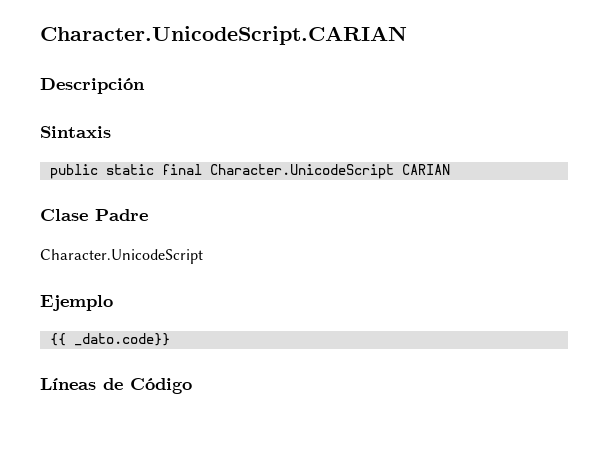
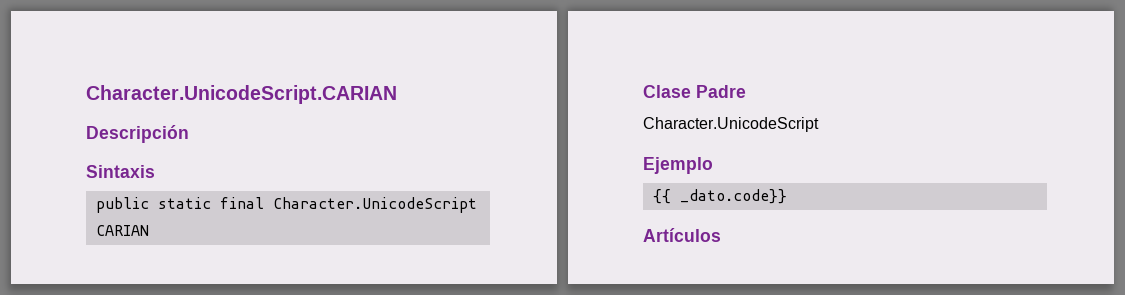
[40,378,192,394] Líneas de Código -> [643,228,721,242] Artículos

